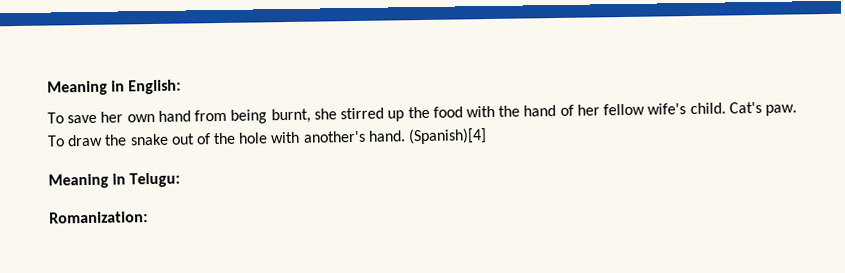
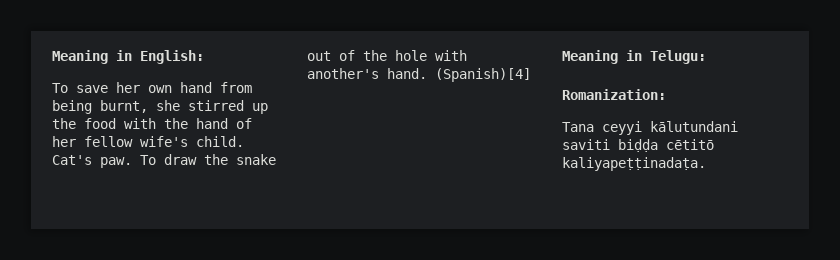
(148, 217) none -> [562,121,738,135] [562,139,714,152] [562,157,706,171] // Tana ceyyi kālutundani saviti biḍḍa cētitō kaliyapeṭṭinadaṭa.

